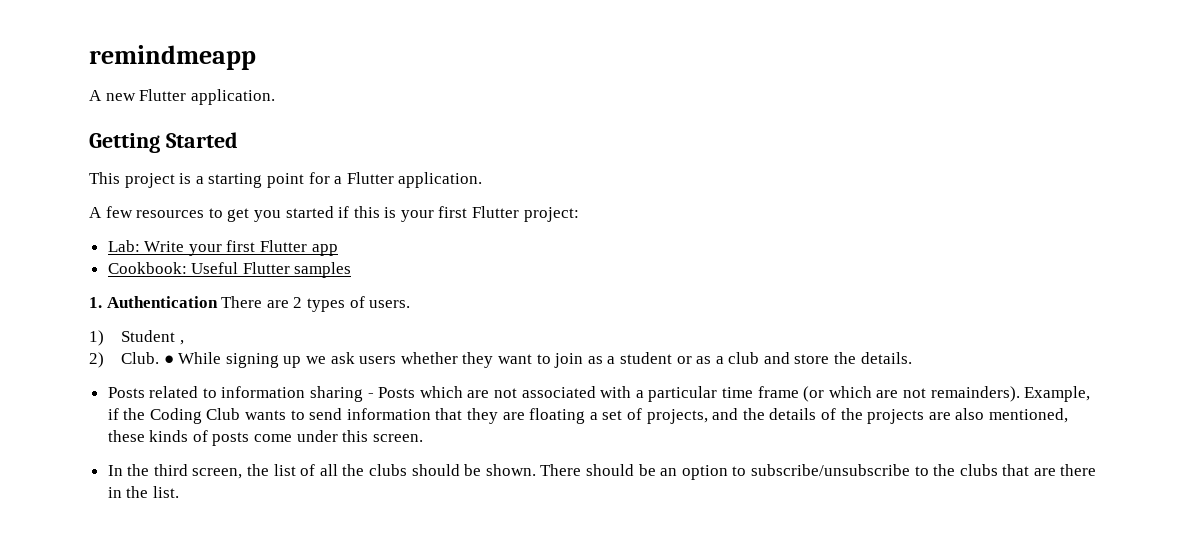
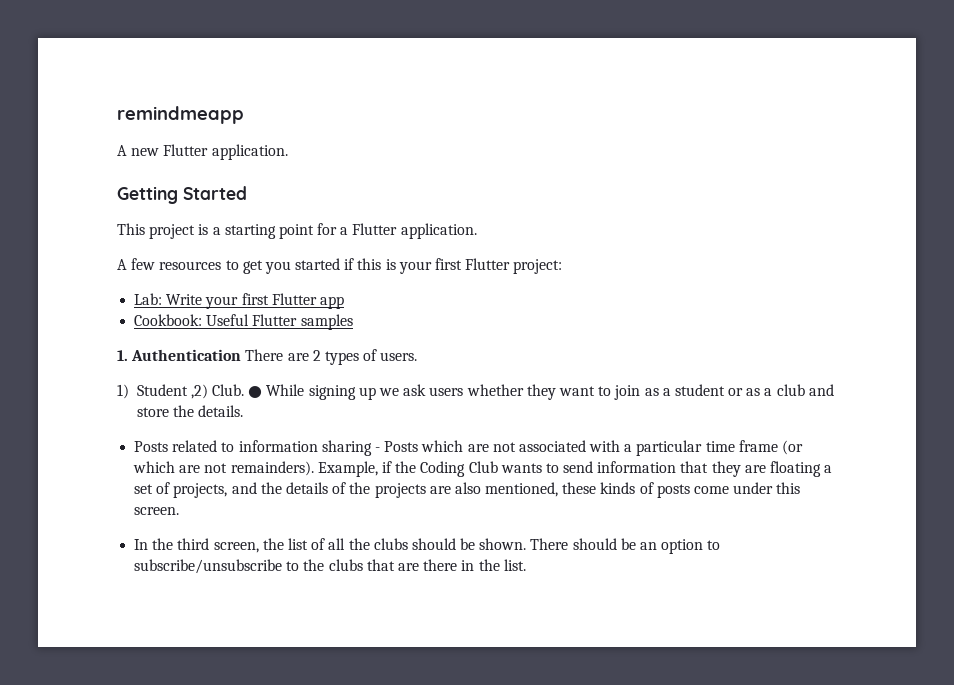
[179,340,184,345] [89,352,104,368] , // 2) -> [190,384,208,399] ,2)

